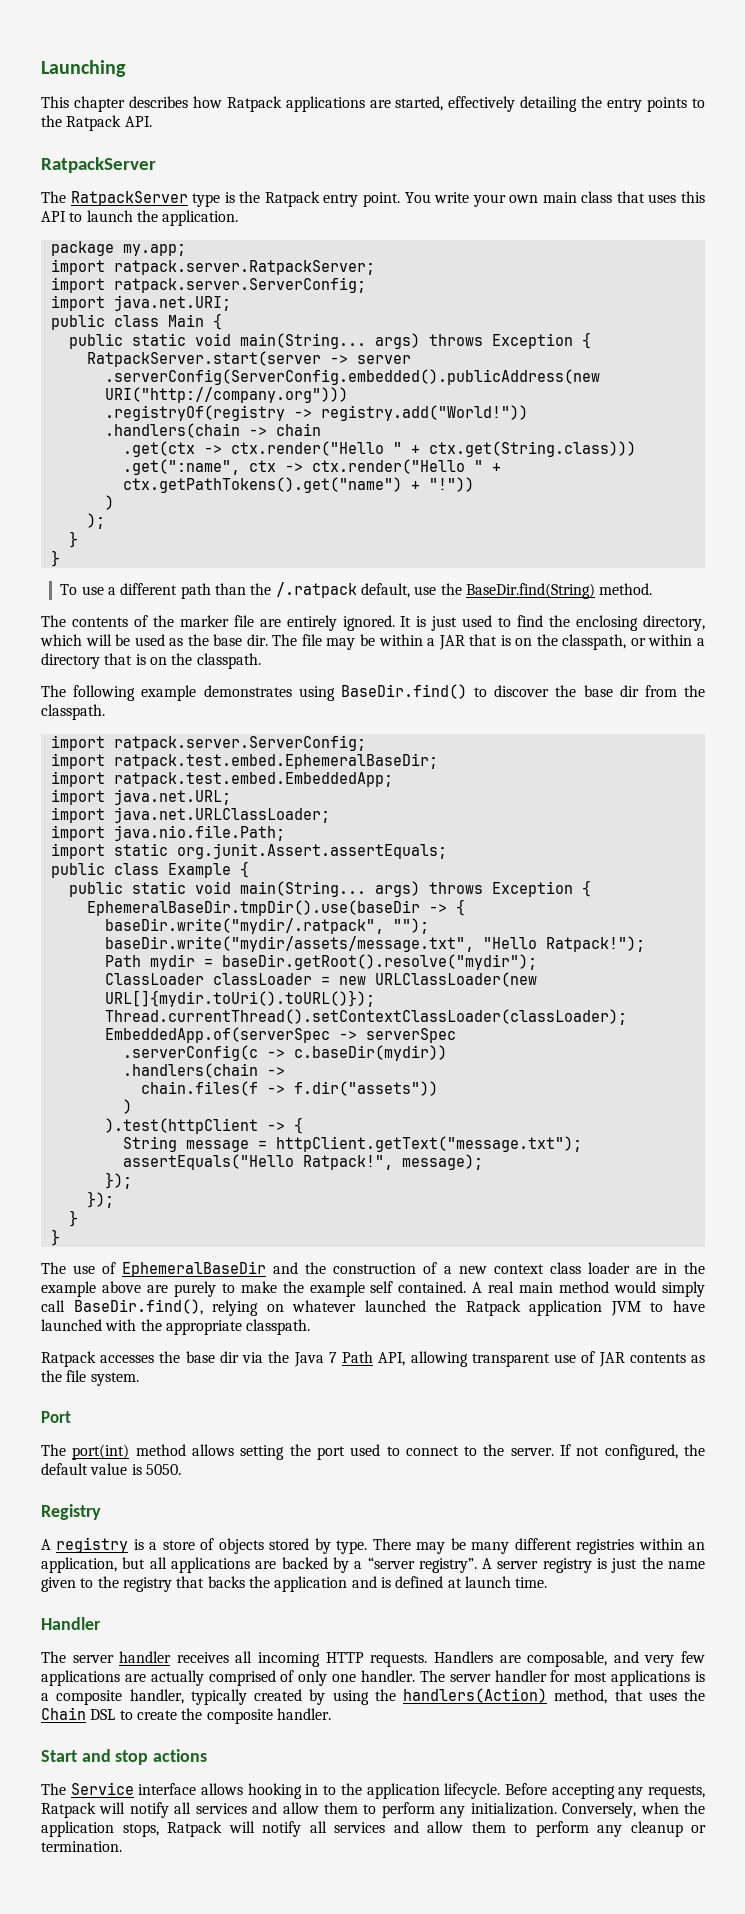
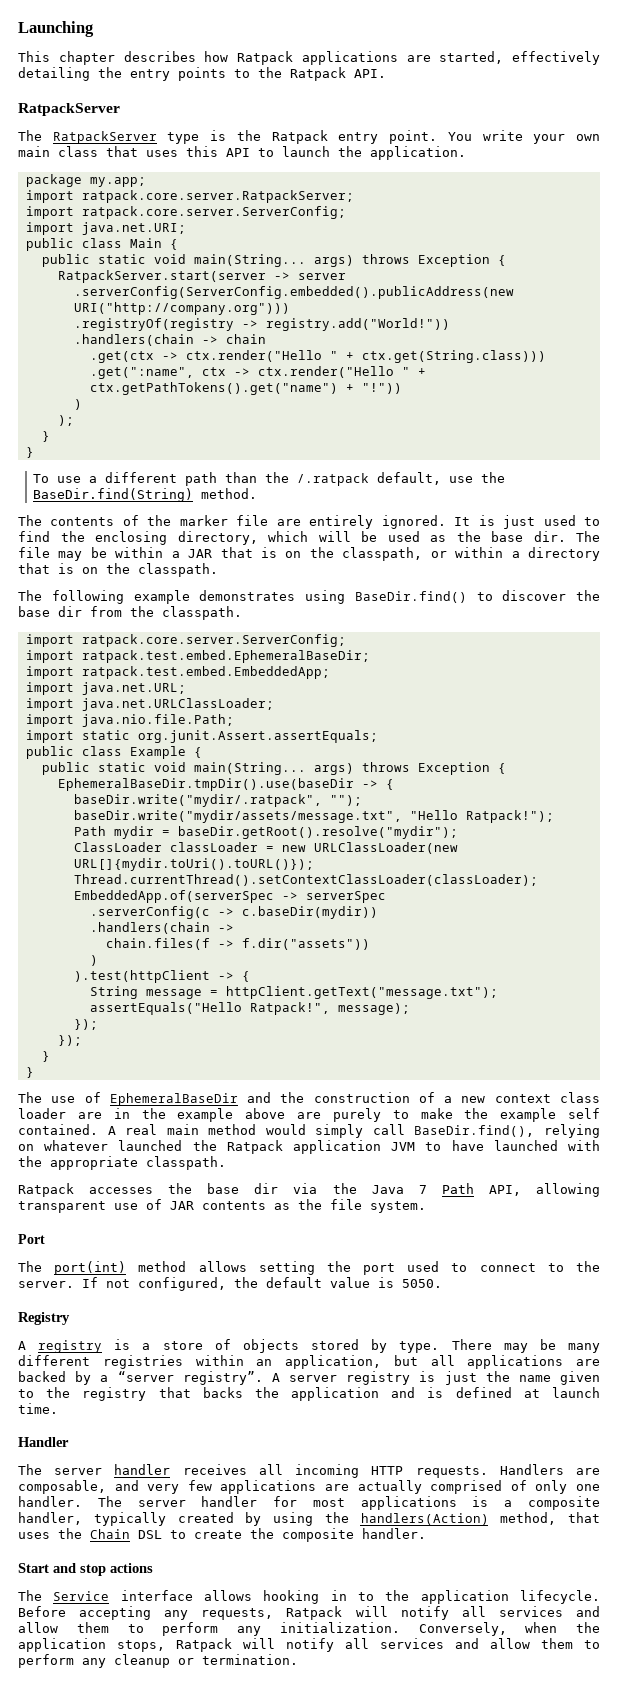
[113,260,375,275] [50,277,366,293] ratpack.server.RatpackServer; // import ratpack.server.ServerConfig; -> [81,190,354,203] [25,206,346,219] ratpack.core.server.RatpackServer; // import ratpack.core.server.ServerConfig;
[113,735,366,751] ratpack.server.ServerConfig; -> [81,634,346,647] ratpack.core.server.ServerConfig;

